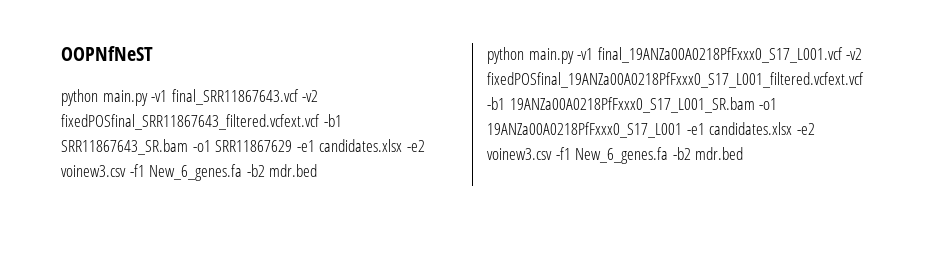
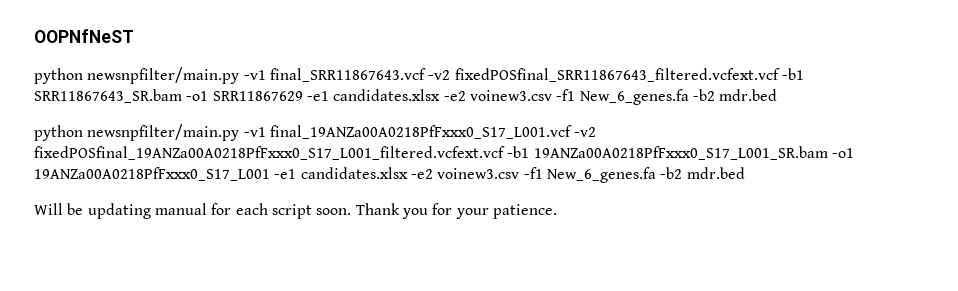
[102,90,148,106] main.py -> [87,67,240,84] newsnpfilter/main.py
[528,48,574,64] main.py -> [87,124,240,141] newsnpfilter/main.py
(744, 153) none -> [34,203,557,219] // Will be updating manual for each script soon. Thank you for your patience.

